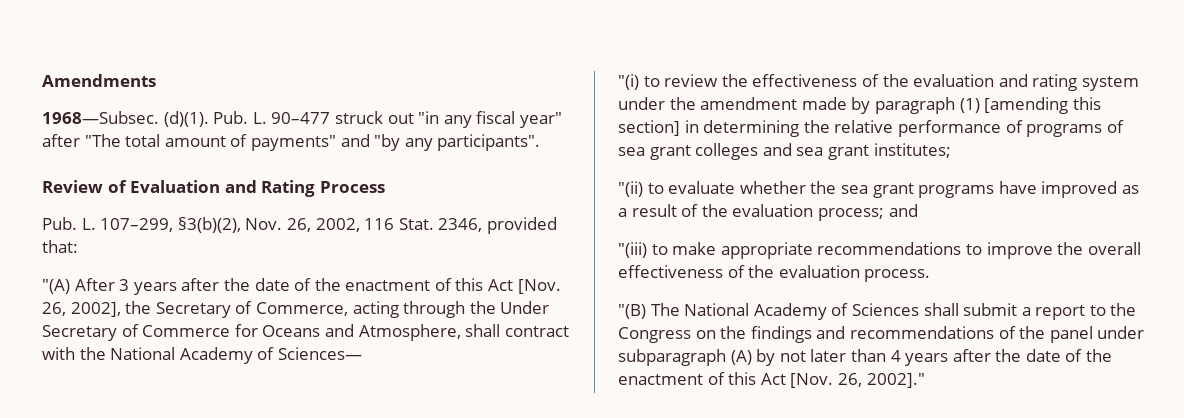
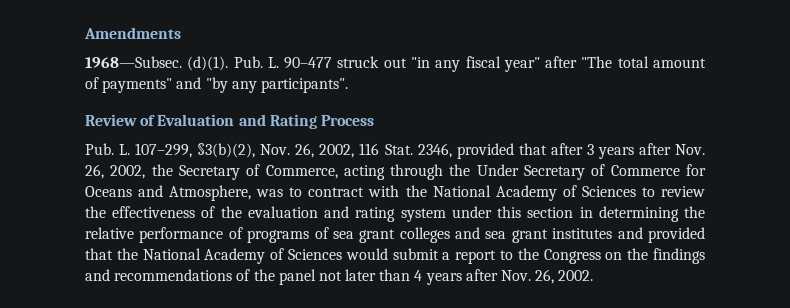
[42,240,78,253] [42,278,561,295] [42,302,121,317] that: // "(A) After 3 years after the date of the enactment of this Act [Nov. 26, 2002], -> [518,143,705,159] [85,164,146,179] that after 3 years after Nov. 26, 2002,
[465,324,501,337] shall -> [256,187,303,197] was to
[277,347,362,360] [618,74,639,90] Sciences— // "(i) -> [581,186,636,197] Sciences
[669,97,1101,114] [618,120,680,136] the amendment made by paragraph (1) [amending this section] -> [497,206,574,218] this section
[873,143,951,158] [618,181,1139,198] [618,204,918,221] [618,242,1141,259] [618,265,931,282] [618,303,959,320] institutes; // "(ii) to evaluate whether the sea grant programs have improved as a result of the evaluation process; and // "(iii) to make appropriate recommendations to improve the overall effectiveness of the evaluation process. // "(B) The National Academy of Sciences shall -> [552,227,705,243] [85,248,388,264] institutes and provided that the National Academy of Sciences would
[1097,326,1145,339] [618,349,776,366] under subparagraph (A) by -> (316, 277) none
[995,349,1113,362] [618,372,925,388] the date of the enactment of this Act [Nov. 26, 2002]." -> [501,269,594,284] Nov. 26, 2002.

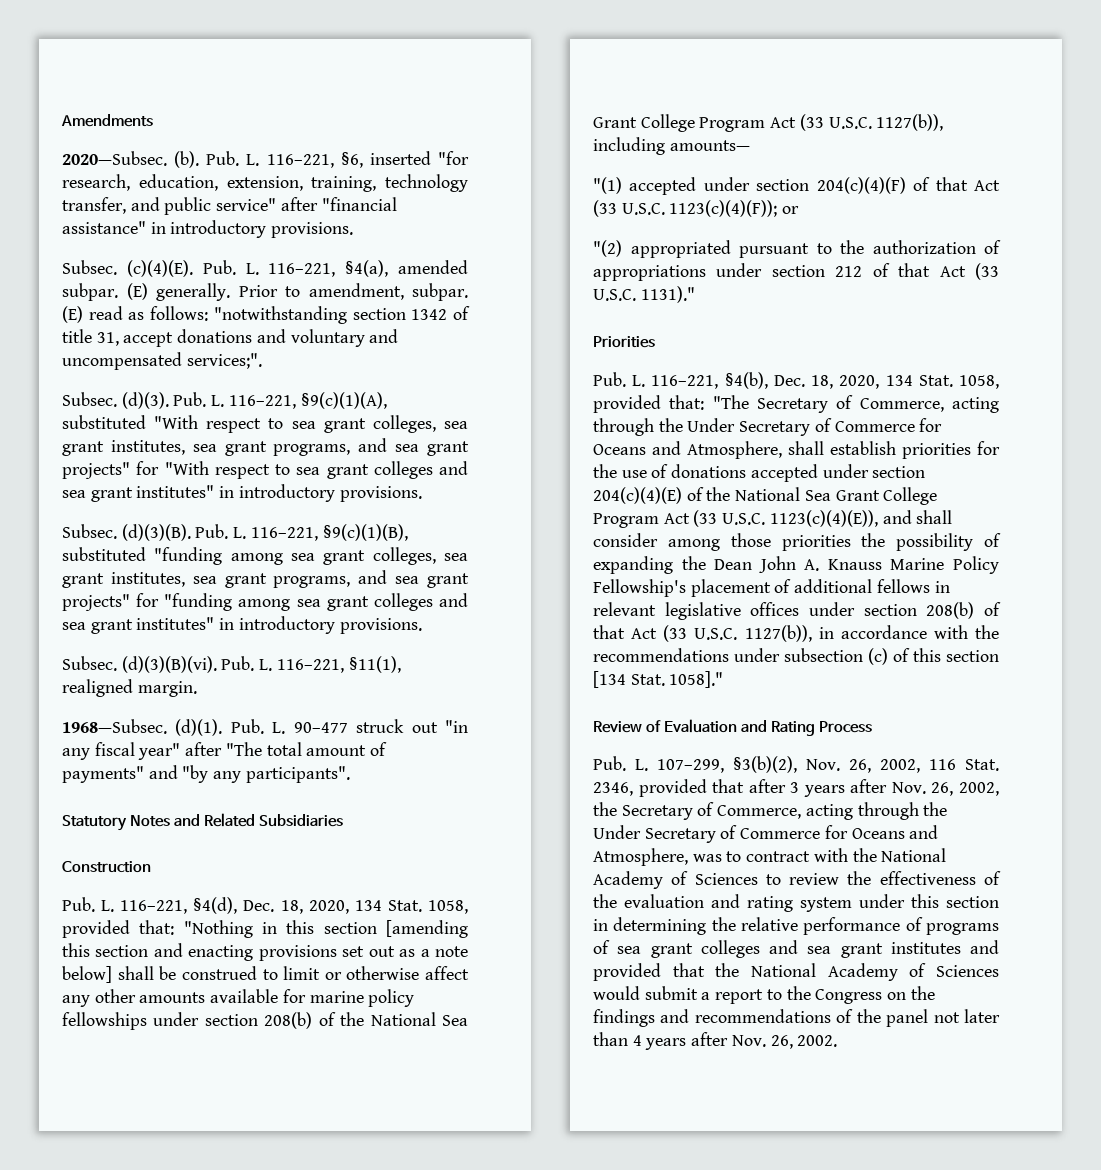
(181, 33) none -> [62,151,470,168] [62,174,468,192] [62,197,397,215] [62,220,354,238] [62,260,468,277] [62,283,468,301] [62,306,471,324] [62,329,399,347] [62,352,262,370] [62,392,387,409] [62,415,469,433] [62,438,469,456] [62,461,468,479] [62,484,422,502] [62,524,408,541] [62,547,468,565] [62,570,469,588] [62,593,469,611] [62,616,422,634] [62,656,401,673] [62,679,197,697] // 2020—Subsec. (b). Pub. L. 116–221, §6, inserted "for research, education, extension, training, technology transfer, and public service" after "financial assistance" in introductory provisions. // Subsec. (c)(4)(E). Pub. L. 116–221, §4(a), amended subpar. (E) generally. Prior to amendment, subpar. (E) read as follows: "notwithstanding section 1342 of title 31, accept donations and voluntary and uncompensated services;". // Subsec. (d)(3). Pub. L. 116–221, §9(c)(1)(A), substituted "With respect to sea grant colleges, sea grant institutes, sea grant programs, and sea grant projects" for "With respect to sea grant colleges and sea grant institutes" in introductory provisions. // Subsec. (d)(3)(B). Pub. L. 116–221, §9(c)(1)(B), substituted "funding among sea grant colleges, sea grant institutes, sea grant programs, and sea grant projects" for "funding among sea grant colleges and sea grant institutes" in introductory provisions. // Subsec. (d)(3)(B)(vi). Pub. L. 116–221, §11(1), realigned margin.
(348, 85) none -> [62,813,344,831] [62,861,151,873] [62,897,468,914] [62,920,468,938] [62,943,469,961] [62,966,469,983] [62,989,415,1007] [62,1012,469,1030] [593,114,944,132] [593,137,750,155] [593,177,1000,195] [593,200,800,217] [593,240,1001,258] [593,263,1000,281] [593,286,695,303] [593,336,655,348] [593,372,999,389] [593,395,999,413] [593,418,943,436] [593,441,1000,459] [593,464,926,482] [593,487,938,505] [593,510,953,528] [593,533,1001,551] [593,556,999,574] [593,579,950,597] [593,602,1001,620] [593,625,999,642] [593,648,999,665] [593,671,724,688] // Statutory Notes and Related Subsidiaries // Construction // Pub. L. 116–221, §4(d), Dec. 18, 2020, 134 Stat. 1058, provided that: "Nothing in this section [amending this section and enacting provisions set out as a note below] shall be construed to limit or otherwise affect any other amounts available for marine policy fellowships under section 208(b) of the National Sea Grant College Program Act (33 U.S.C. 1127(b)), including amounts— // "(1) accepted under section 204(c)(4)(F) of that Act (33 U.S.C. 1123(c)(4)(F)); or // "(2) appropriated pursuant to the authorization of appropriations under section 212 of that Act (33 U.S.C. 1131)." // Priorities // Pub. L. 116–221, §4(b), Dec. 18, 2020, 134 Stat. 1058, provided that: "The Secretary of Commerce, acting through the Under Secretary of Commerce for Oceans and Atmosphere, shall establish priorities for the use of donations accepted under section 204(c)(4)(E) of the National Sea Grant College Program Act (33 U.S.C. 1123(c)(4)(E)), and shall consider among those priorities the possibility of expanding the Dean John A. Knauss Marine Policy Fellowship's placement of additional fellows in relevant legislative offices under section 208(b) of that Act (33 U.S.C. 1127(b)), in accordance with the recommendations under subsection (c) of this section [134 Stat. 1058]."

